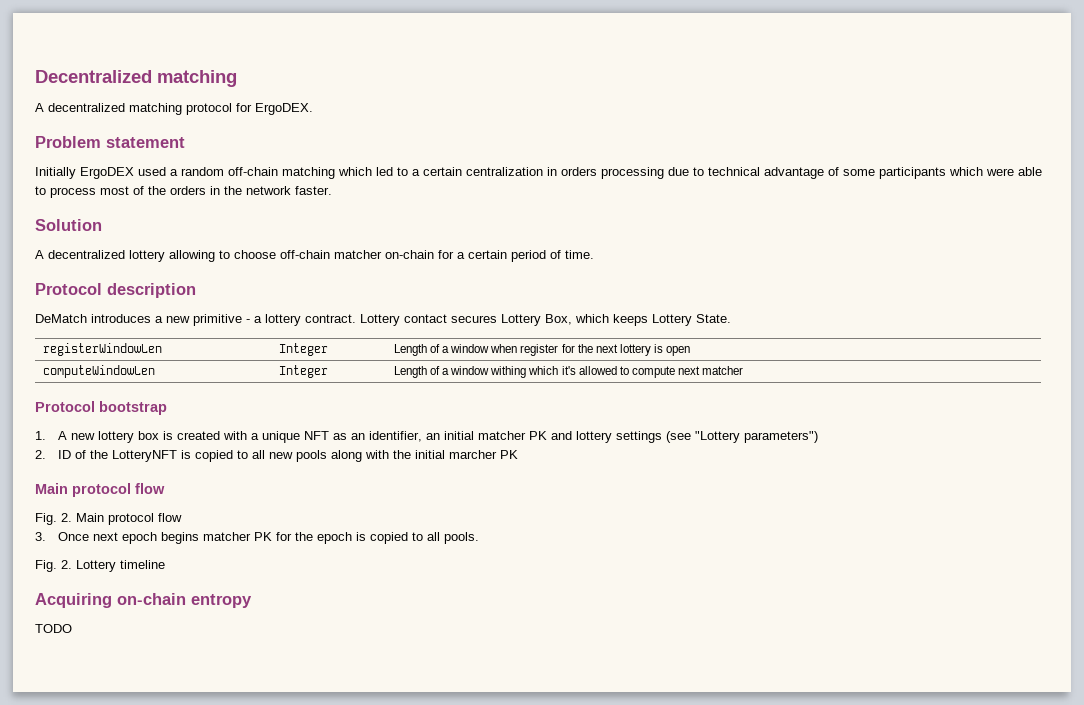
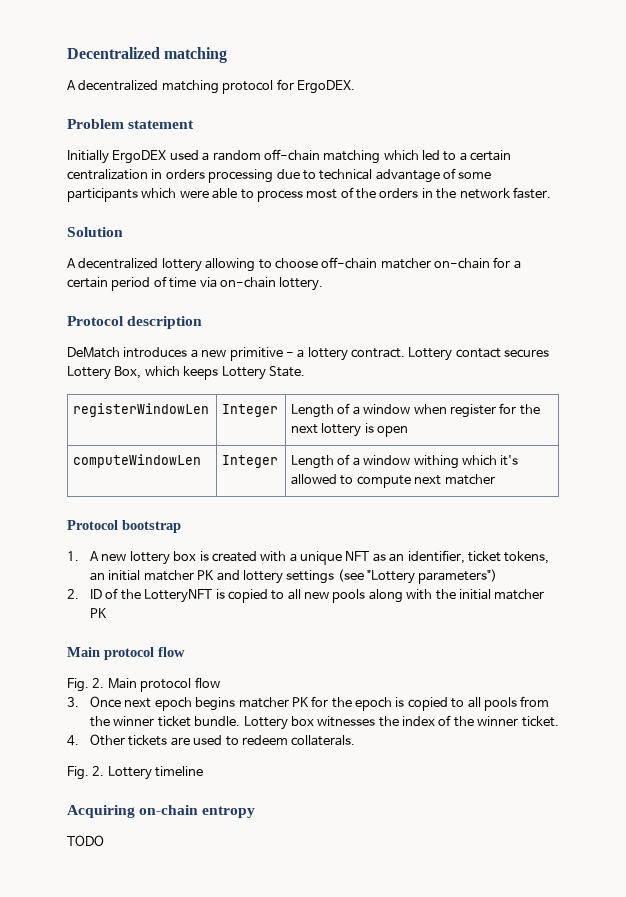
[565,250,594,259] time. -> [169,277,324,291] time via on-chain lottery.
(423, 436) none -> [467,551,550,564] ticket tokens,
[449,450,498,459] marcher -> [494,589,545,600] matcher
[444,532,480,544] pools. -> [483,696,550,711] [90,715,559,730] [67,734,356,746] pools from the winner ticket bundle. Lottery box witnesses the index of the winner ticket. // 4. Other tickets are used to redeem collaterals.

